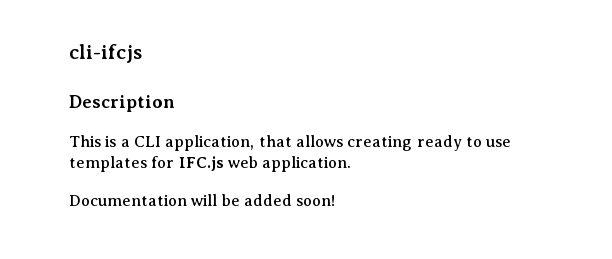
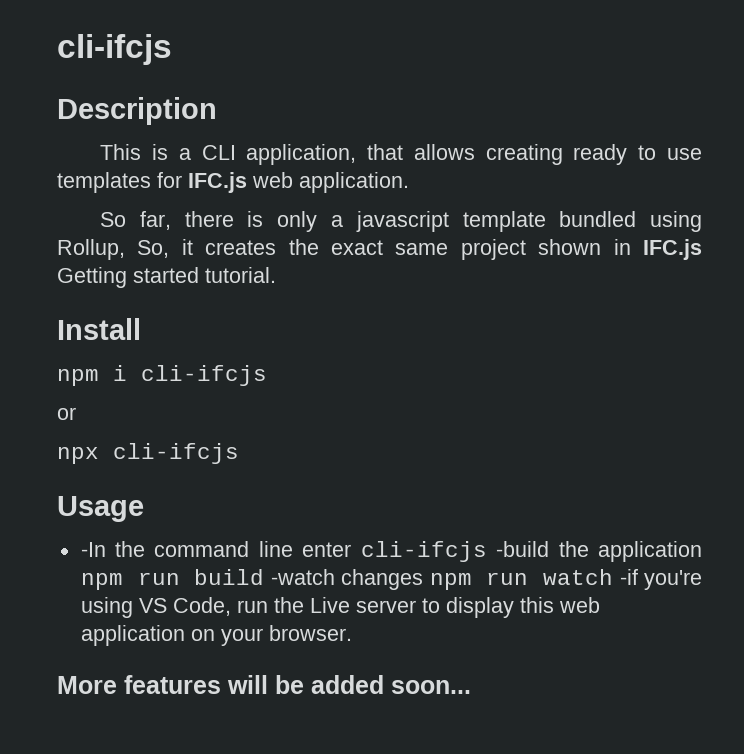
[69,194,187,206] Documentation -> [100,211,702,232] [57,239,702,260] [57,267,276,288] [57,318,141,340] [57,365,267,386] [57,407,76,420] [57,443,239,464] [57,496,144,522] [80,541,702,562] [80,569,702,590] [80,597,600,618] [80,625,352,646] [57,675,221,694] So far, there is only a javascript template bundled using Rollup, So, it creates the exact same project shown in IFC.js Getting started tutorial. // Install // npm i cli-ifcjs // or // npx cli-ifcjs // Usage // -In the command line enter cli-ifcjs -build the application npm run build -watch changes npm run watch -if you're using VS Code, run the Live server to display this web application on your browser. // More features
[296,195,336,206] soon! -> [391,680,471,694] soon...

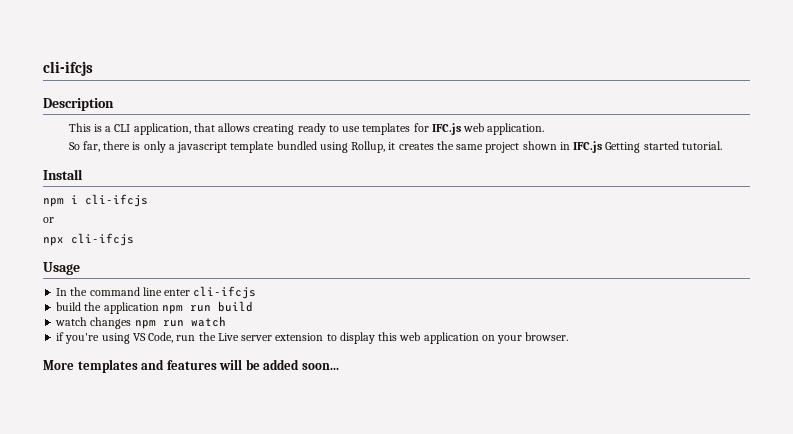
[137,240,170,258] So, -> (386, 147) none
[331,240,383,255] exact -> (454, 145) none
[80,542,106,557] -In -> [56,288,68,296] In
[496,541,550,557] -build -> [56,302,82,311] // build
[270,569,335,585] -watch -> [55,317,88,326] // watch
[619,569,638,585] -if -> [56,332,65,341] // if
(416, 606) none -> [275,333,324,341] extension
(117, 685) none -> [77,359,165,373] templates and

